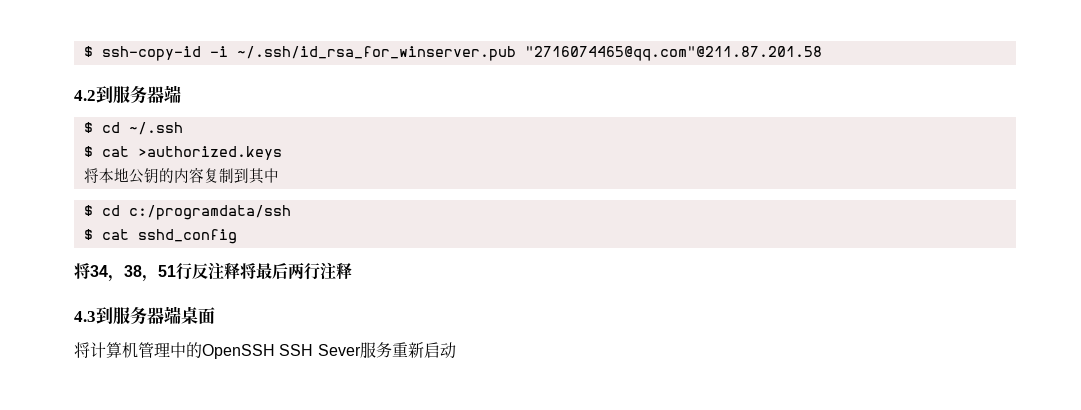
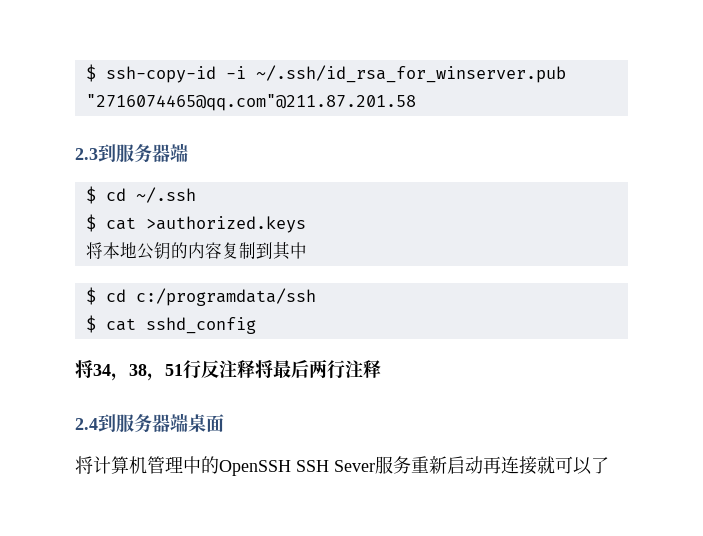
[74,90,96,101] 4.2 -> [75,148,98,160] 2.3
[74,311,96,322] 4.3 -> [75,418,98,430] 2.4
(456, 350) none -> [483,456,609,475] 再连接就可以了

